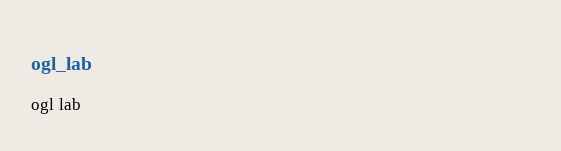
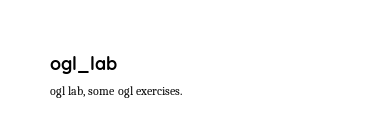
[58,98,81,110] lab -> [68,86,182,98] lab, some ogl exercises.

